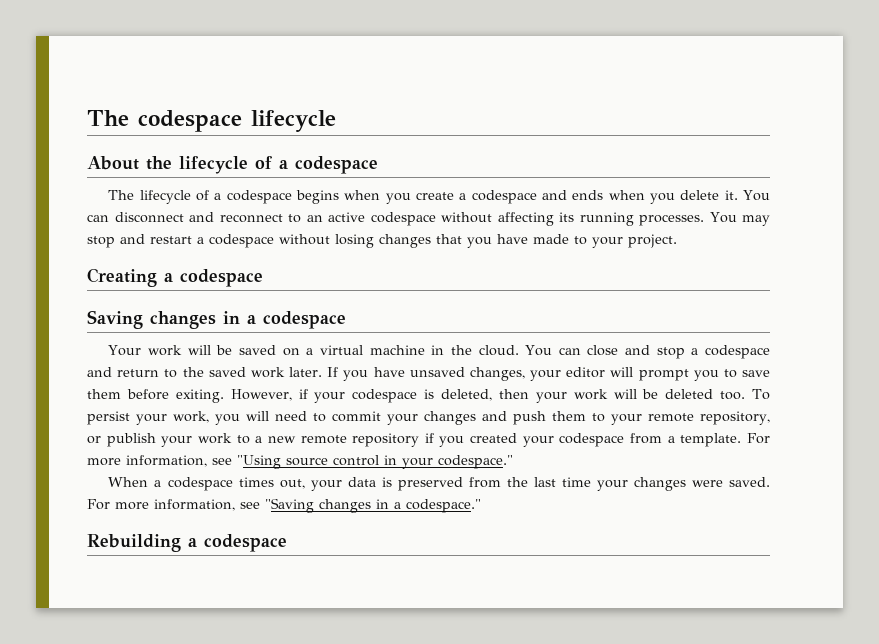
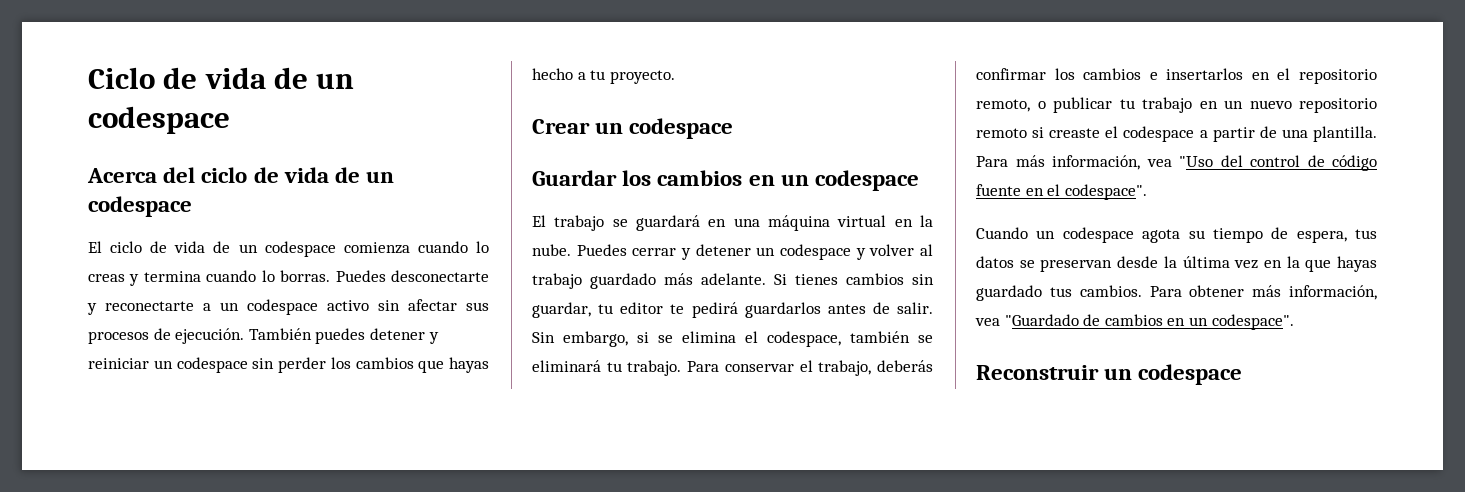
[87,110,336,132] [87,156,378,174] [108,190,771,204] [87,212,770,226] [87,234,677,248] [87,268,263,287] [87,310,346,329] [108,345,770,359] [87,367,770,381] [87,389,771,403] [87,411,771,425] [87,433,770,447] [87,455,513,469] [108,477,770,491] [87,498,481,513] [87,534,197,552] The codespace lifecycle // About the lifecycle of a codespace // The lifecycle of a codespace begins when you create a codespace and ends when you delete it. You can disconnect and reconnect to an active codespace without affecting its running processes. You may stop and restart a codespace without losing changes that you have made to your project. // Creating a codespace // Saving changes in a codespace // Your work will be saved on a virtual machine in the cloud. You can close and stop a codespace and return to the saved work later. If you have unsaved changes, your editor will prompt you to save them before exiting. However, if your codespace is deleted, then your work will be deleted too. To persist your work, you will need to commit your changes and push them to your remote repository, or publish your work to a new remote repository if you created your codespace from a template. For more information, see "Using source control in your codespace." // When a codespace times out, your data is preserved from the last time your changes were saved. For more information, see "Saving changes in a codespace." // Rebuilding a -> [88,67,355,89] [88,106,230,134] [87,167,395,183] [88,196,192,217] [88,241,489,257] [88,270,489,286] [87,299,489,315] [88,328,439,344] [88,357,489,373] [532,68,675,84] [532,118,734,139] [532,170,920,191] [532,215,933,231] [532,244,933,260] [532,273,934,289] [532,302,933,318] [532,331,933,347] [532,360,933,376] [976,68,1377,84] [976,97,1377,113] [976,126,1377,142] [976,155,1377,171] [976,184,1147,200] [976,227,1377,243] [976,256,1377,272] [976,285,1377,301] [975,314,1294,330] [976,365,1133,380] Ciclo de vida de un codespace // Acerca del ciclo de vida de un codespace // El ciclo de vida de un codespace comienza cuando lo creas y termina cuando lo borras. Puedes desconectarte y reconectarte a un codespace activo sin afectar sus procesos de ejecución. También puedes detener y reiniciar un codespace sin perder los cambios que hayas hecho a tu proyecto. // Crear un codespace // Guardar los cambios en un codespace // El trabajo se guardará en una máquina virtual en la nube. Puedes cerrar y detener un codespace y volver al trabajo guardado más adelante. Si tienes cambios sin guardar, tu editor te pedirá guardarlos antes de salir. Sin embargo, si se elimina el codespace, también se eliminará tu trabajo. Para conservar el trabajo, deberás confirmar los cambios e insertarlos en el repositorio remoto, o publicar tu trabajo en un nuevo repositorio remoto si creaste el codespace a partir de una plantilla. Para más información, vea "Uso del control de código fuente en el codespace". // Cuando un codespace agota su tiempo de espera, tus datos se preservan desde la última vez en la que hayas guardado tus cambios. Para obtener más información, vea "Guardado de cambios en un codespace". // Reconstruir un

